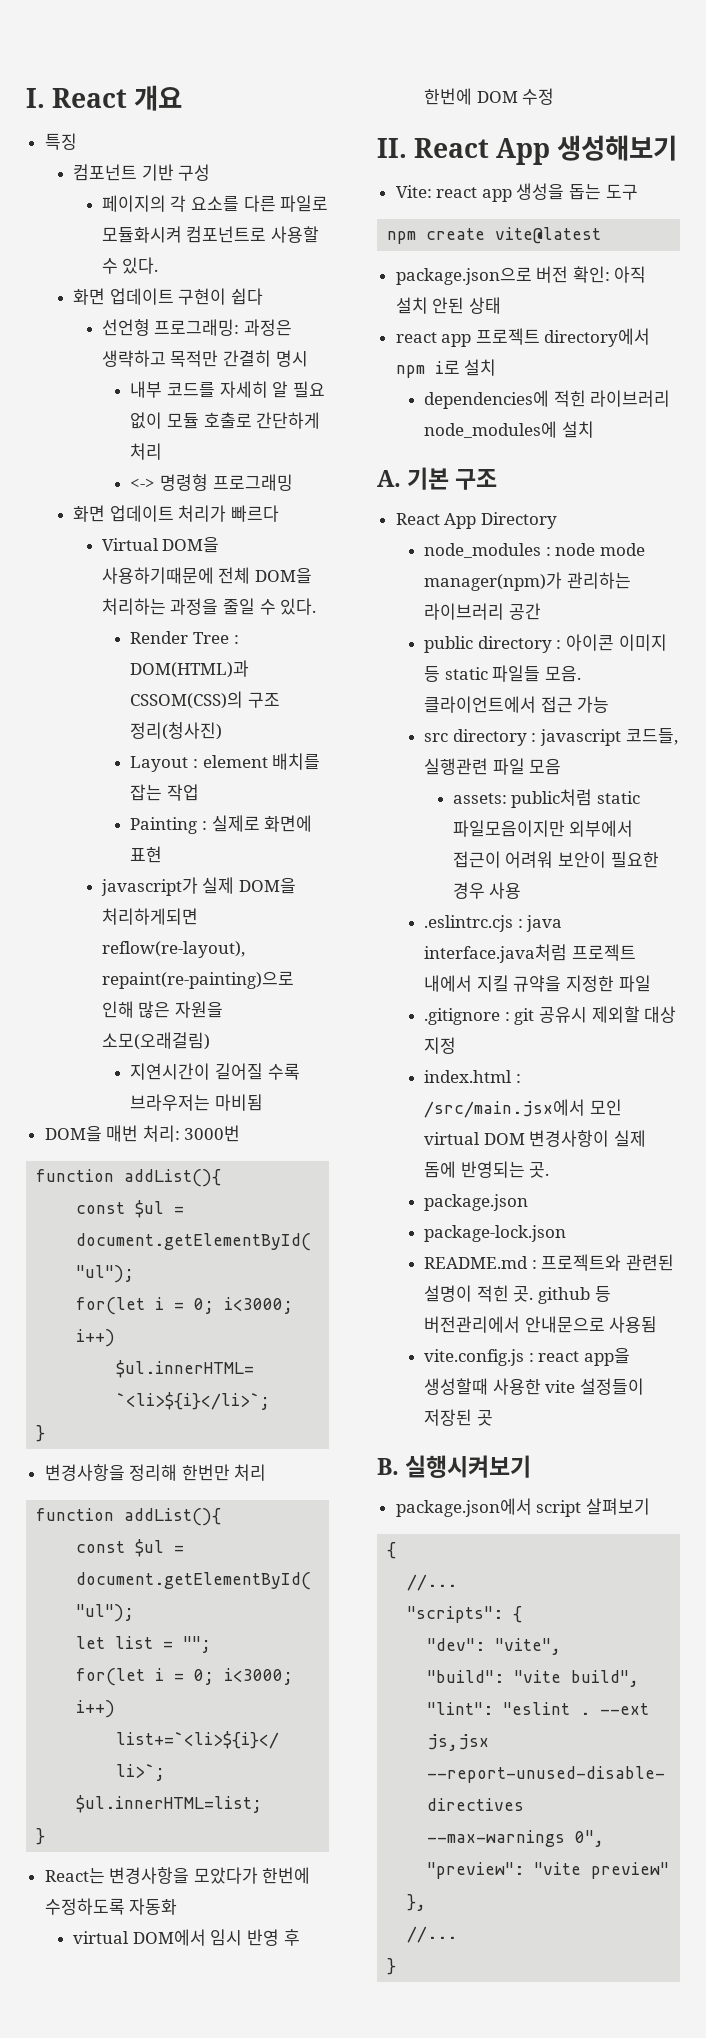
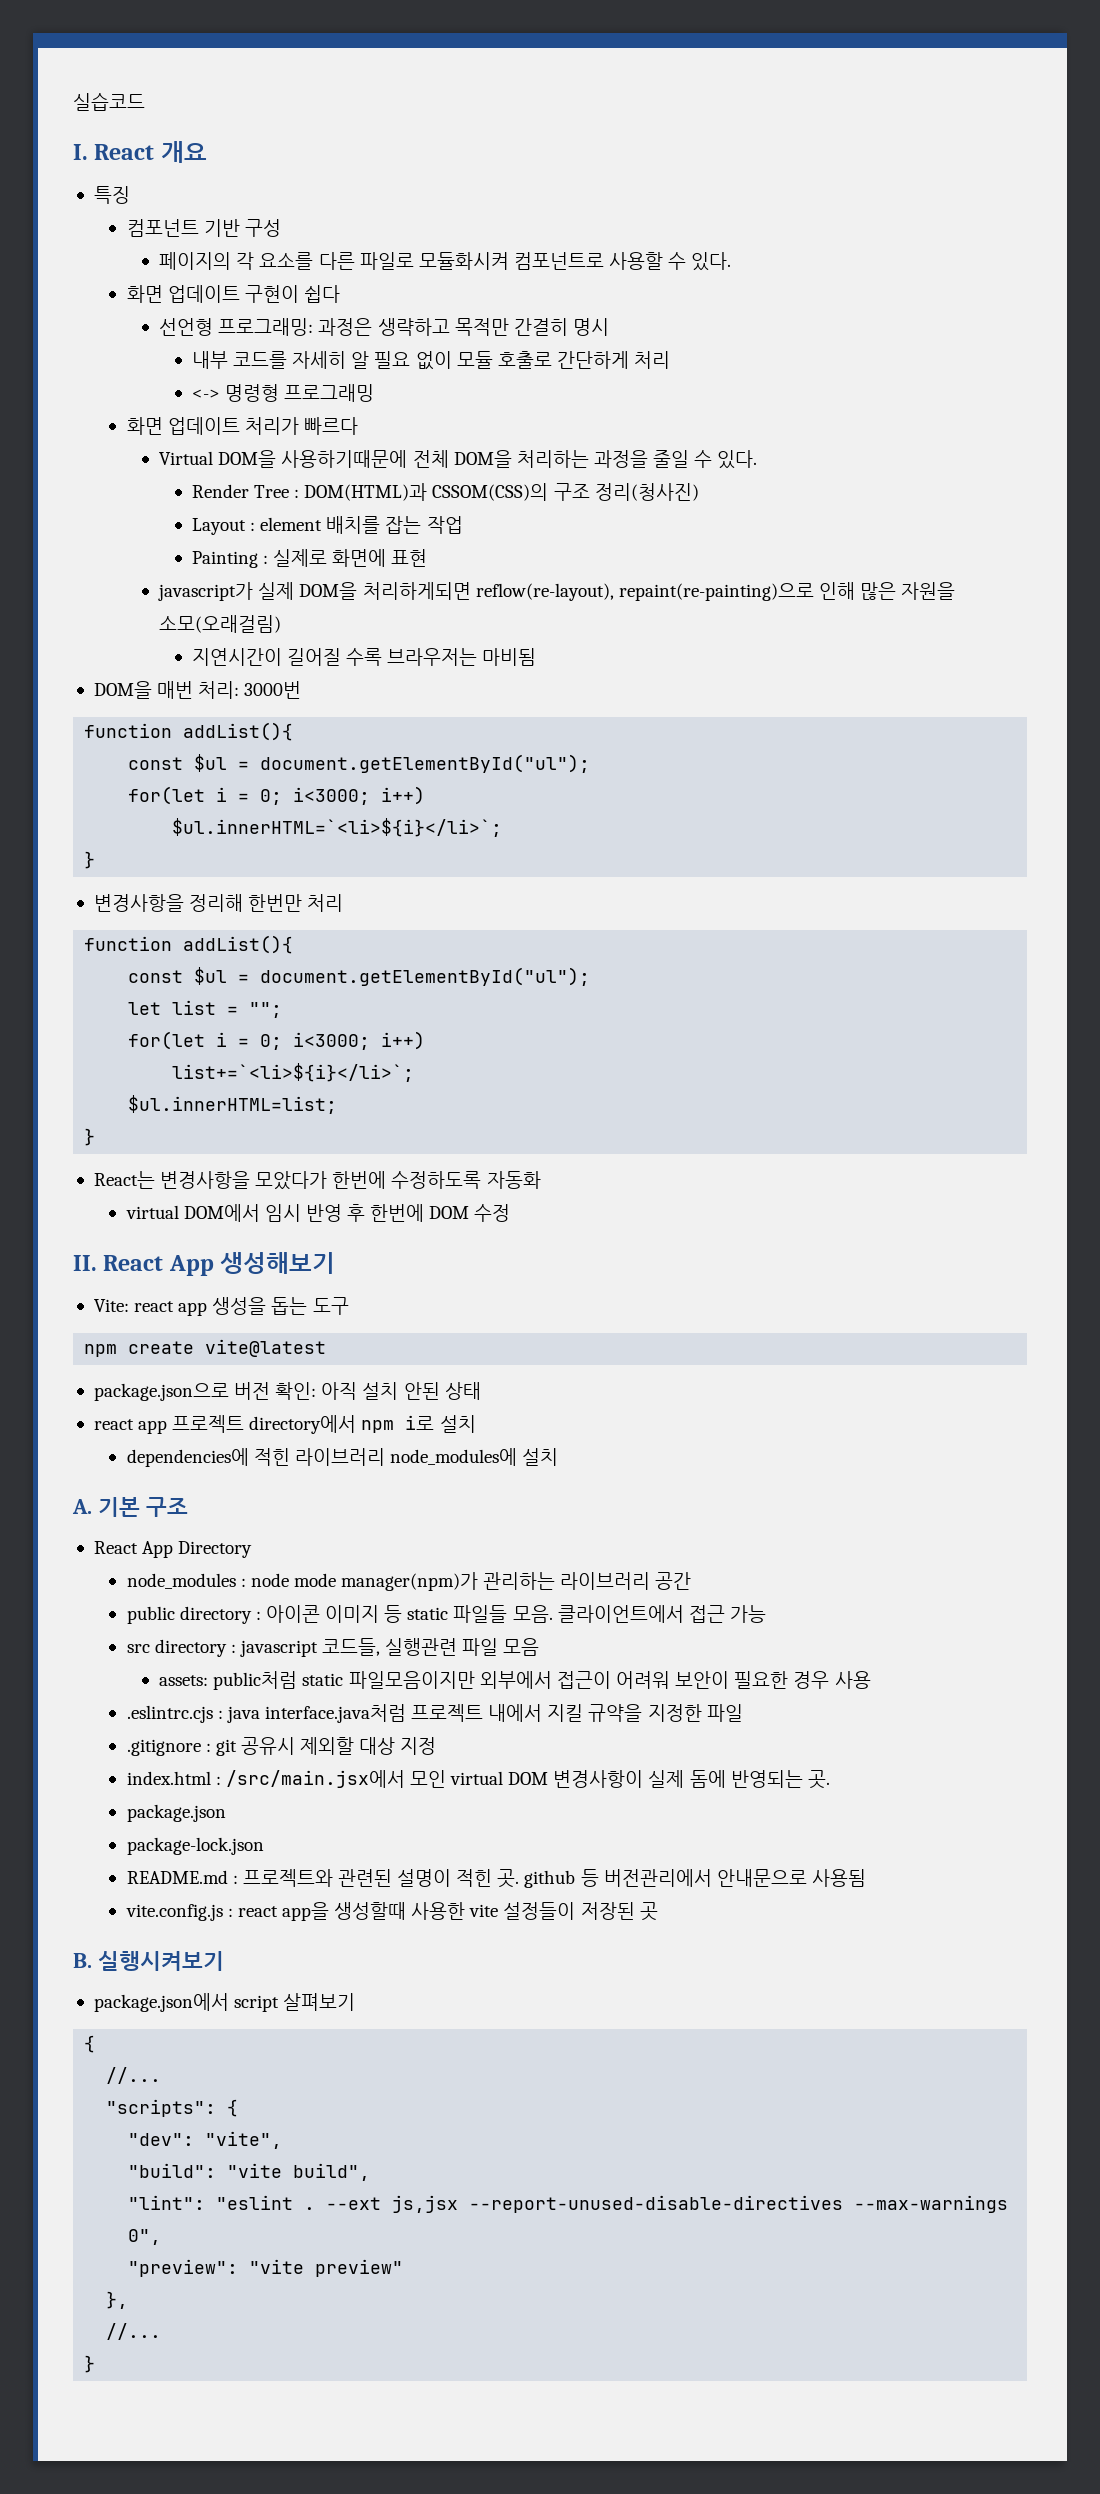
(26, 98) none -> [73,92,145,111] 실습코드 //

